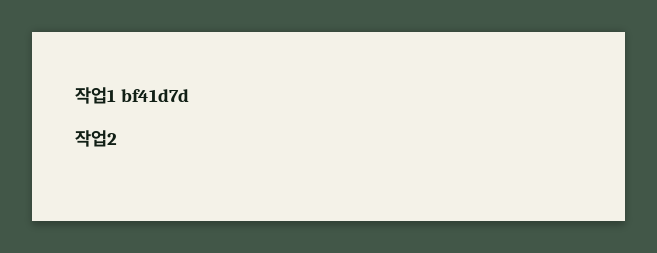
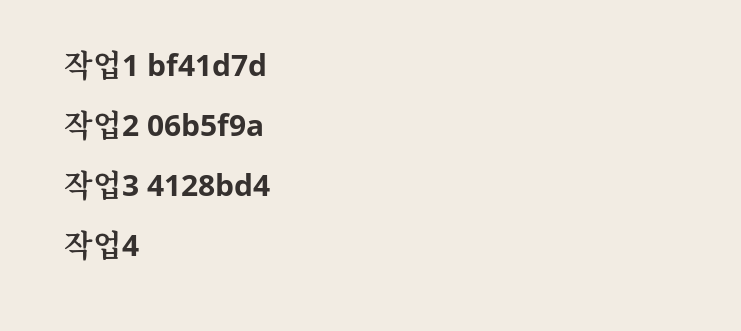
(117, 138) none -> [147,113,264,136] [64,170,270,201] [64,230,139,261] 06b5f9a // 작업3 4128bd4 // 작업4

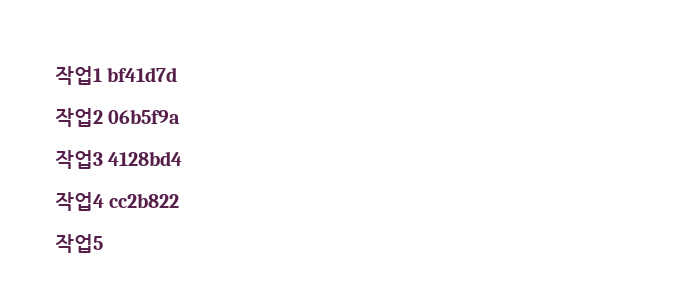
(139, 245) none -> [109,193,180,208] [55,234,103,253] cc2b822 // 작업5

